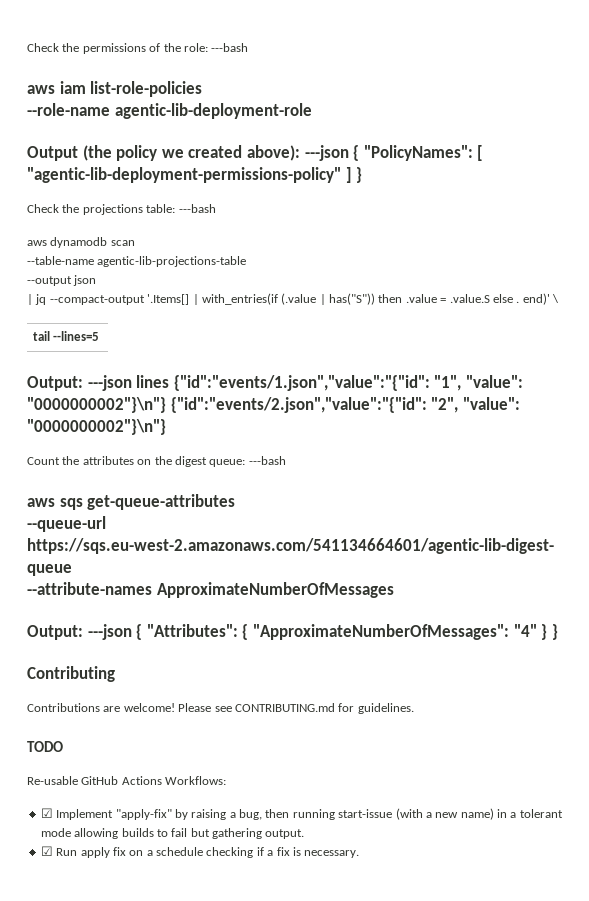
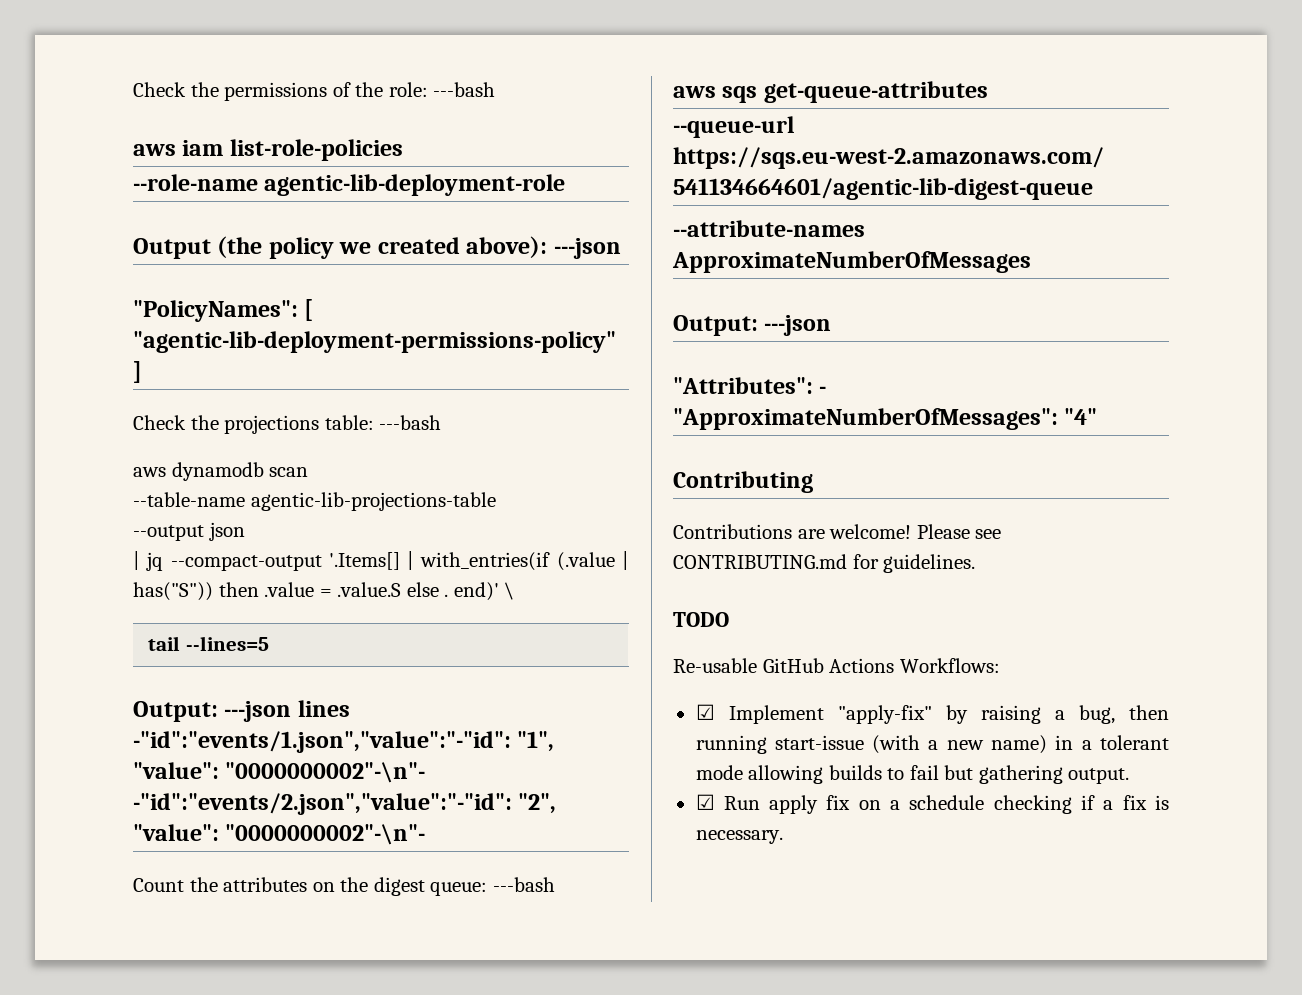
[353,145,360,161] { -> (621, 248) //
[356,167,363,183] } -> (142, 372) none
[173,375,430,391] {"id":"events/1.json","value":"{"id": -> [133,731,511,753] -"id":"events/1.json","value":"-"id":
[27,397,427,413] "0000000002"}\n"} {"id":"events/2.json","value":"{"id": -> [225,762,426,783] [133,793,512,815] "0000000002"-\n"- -"id":"events/2.json","value":"-"id":
[27,419,166,435] "0000000002"}\n"} -> [225,824,426,845] "0000000002"-\n"-
[136,624,249,640] { "Attributes": { -> [673,377,827,394] // "Attributes": -
[541,624,558,640] } } -> (1098, 416) none

